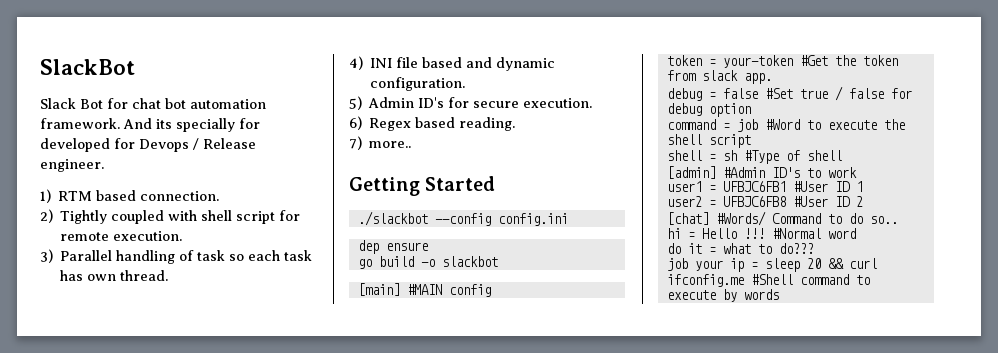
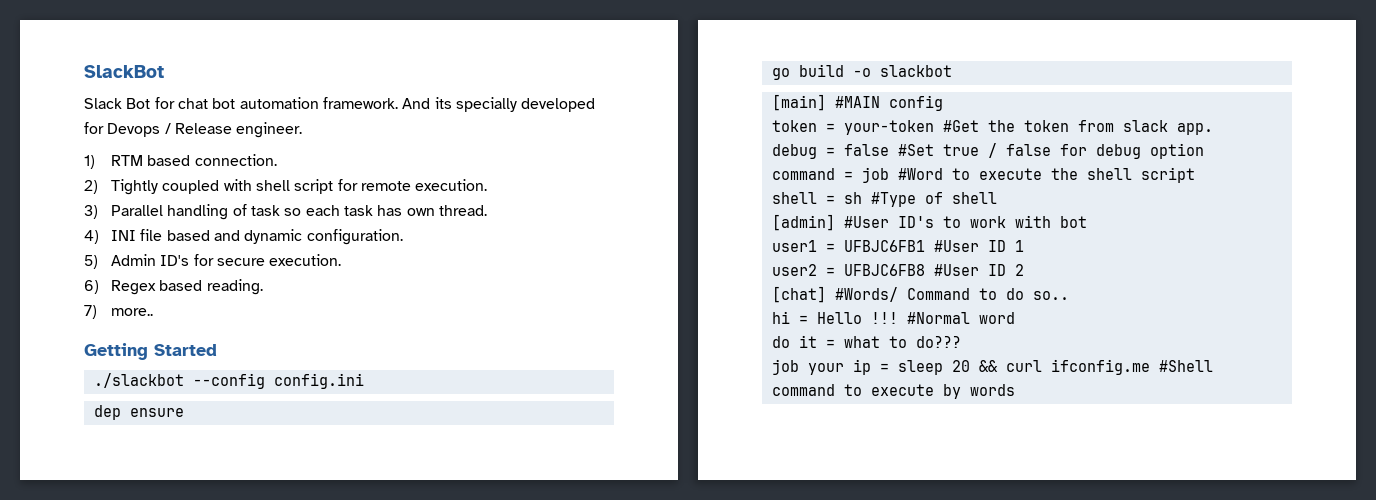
[239,118,260,129] for -> (517, 104) none
[722,167,765,178] #Admin -> [843,216,889,228] #User
(857, 172) none -> [1014,215,1087,228] with bot

